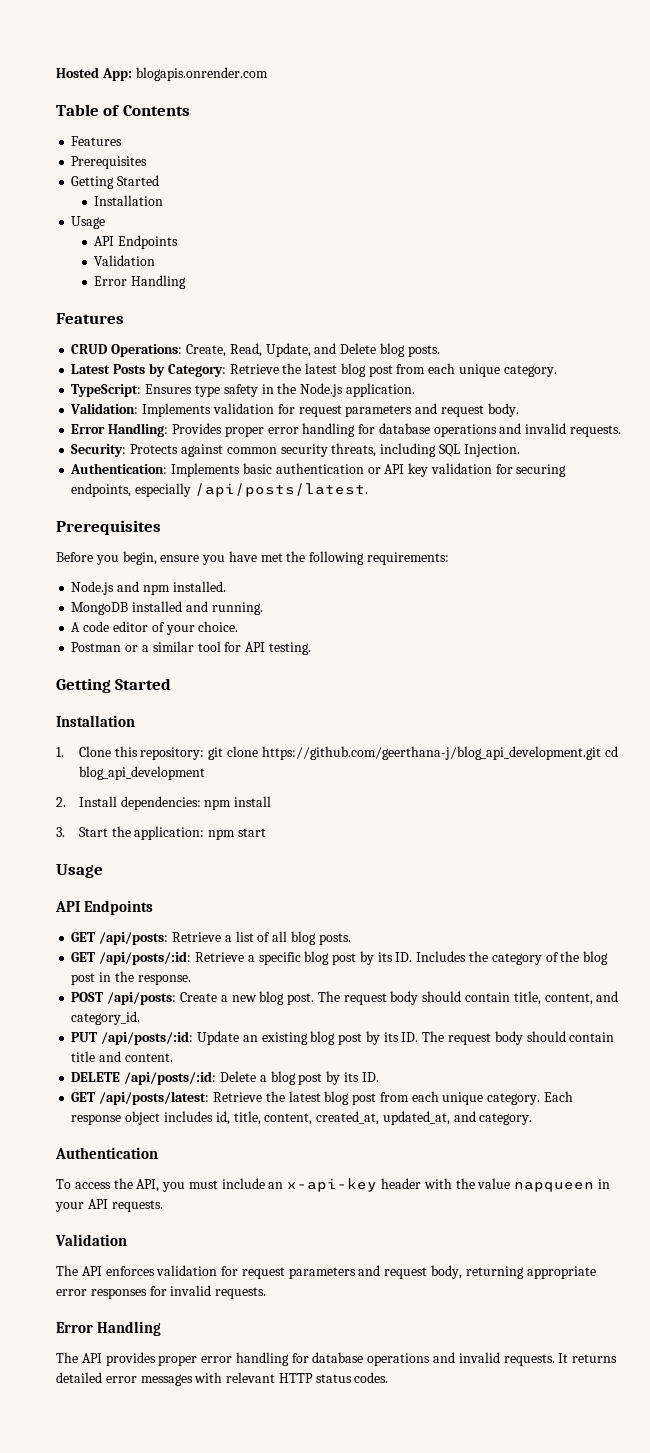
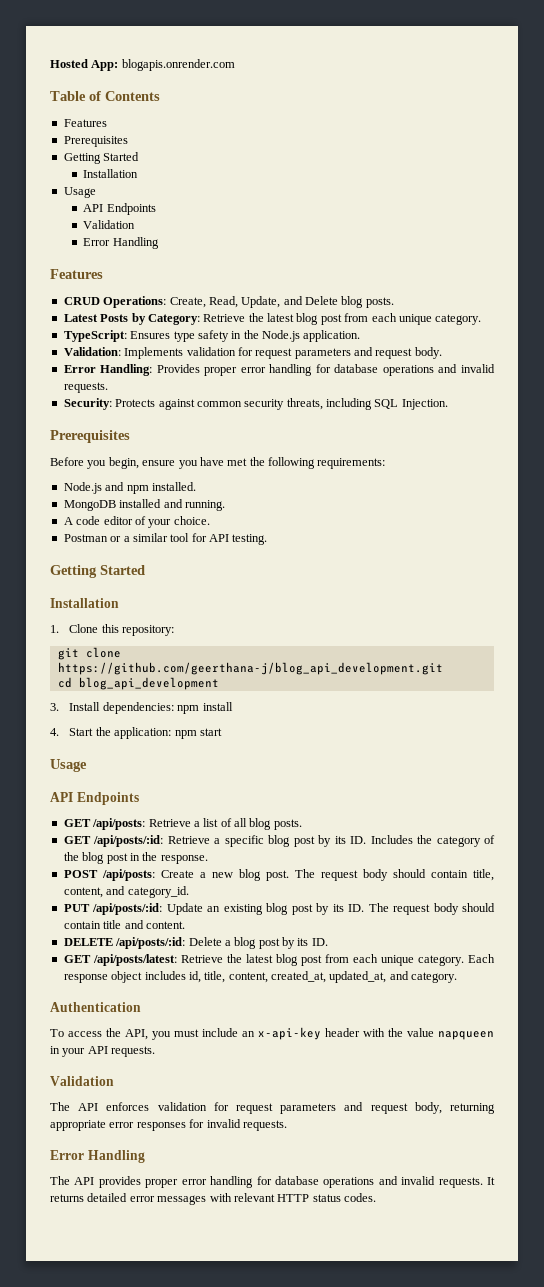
[70,463,567,477] [71,483,368,497] // Authentication: Implements basic authentication or API key validation for securing endpoints, especially /api/posts/latest. -> (448, 404) none
(205, 753) none -> (175, 630) //
(601, 753) none -> (443, 668) //
[56,797,66,807] 2. -> [50,703,59,711] 3.
[56,827,65,837] 3. -> [50,728,59,736] 4.

